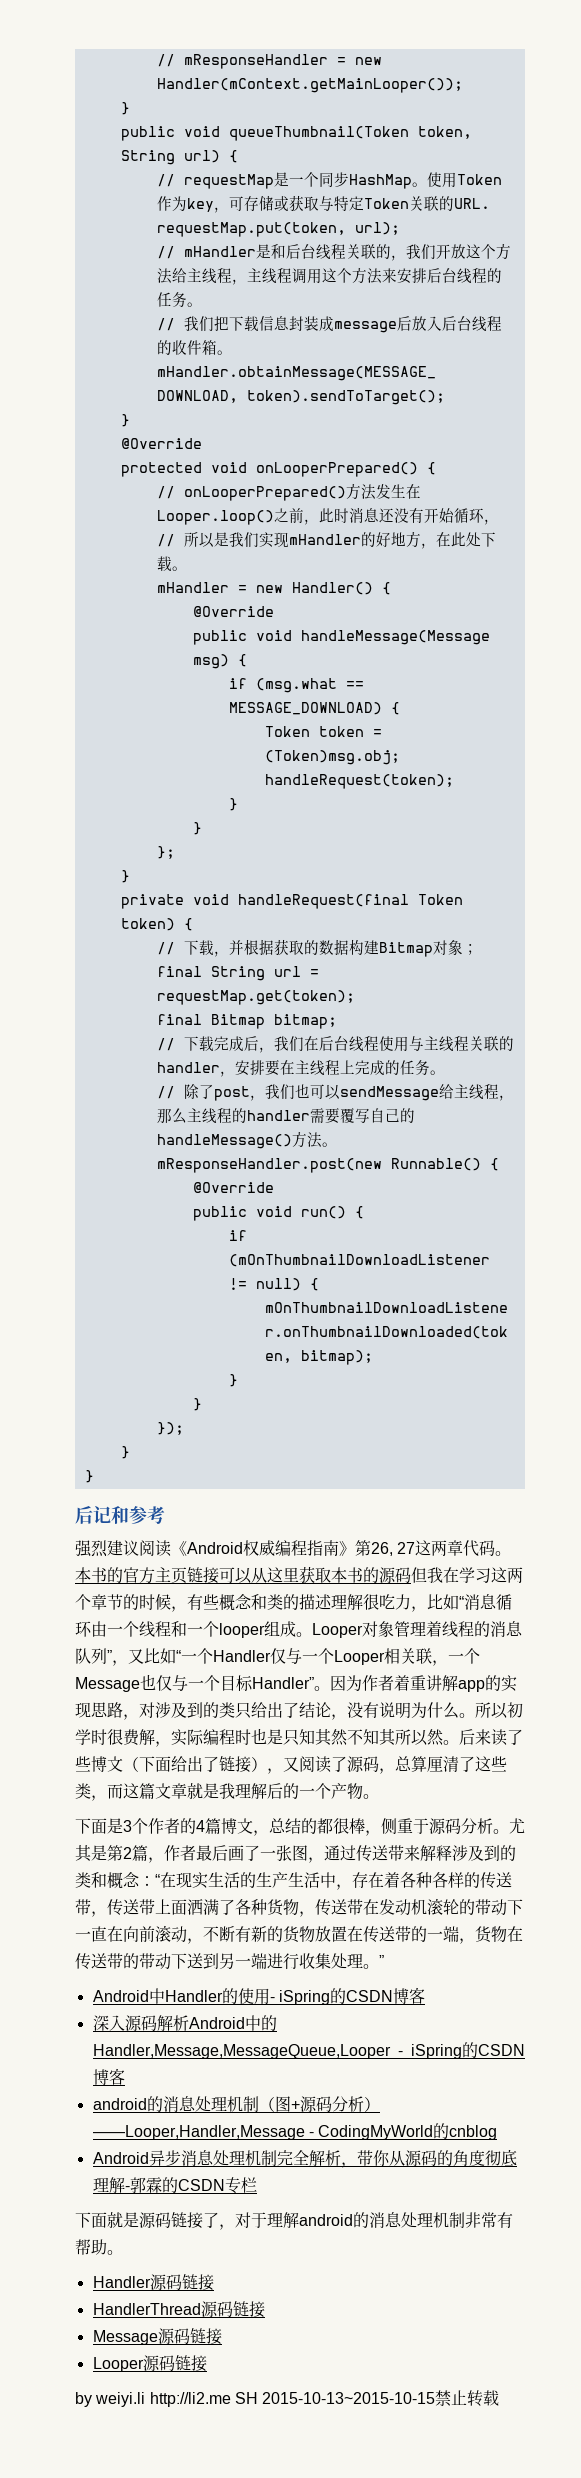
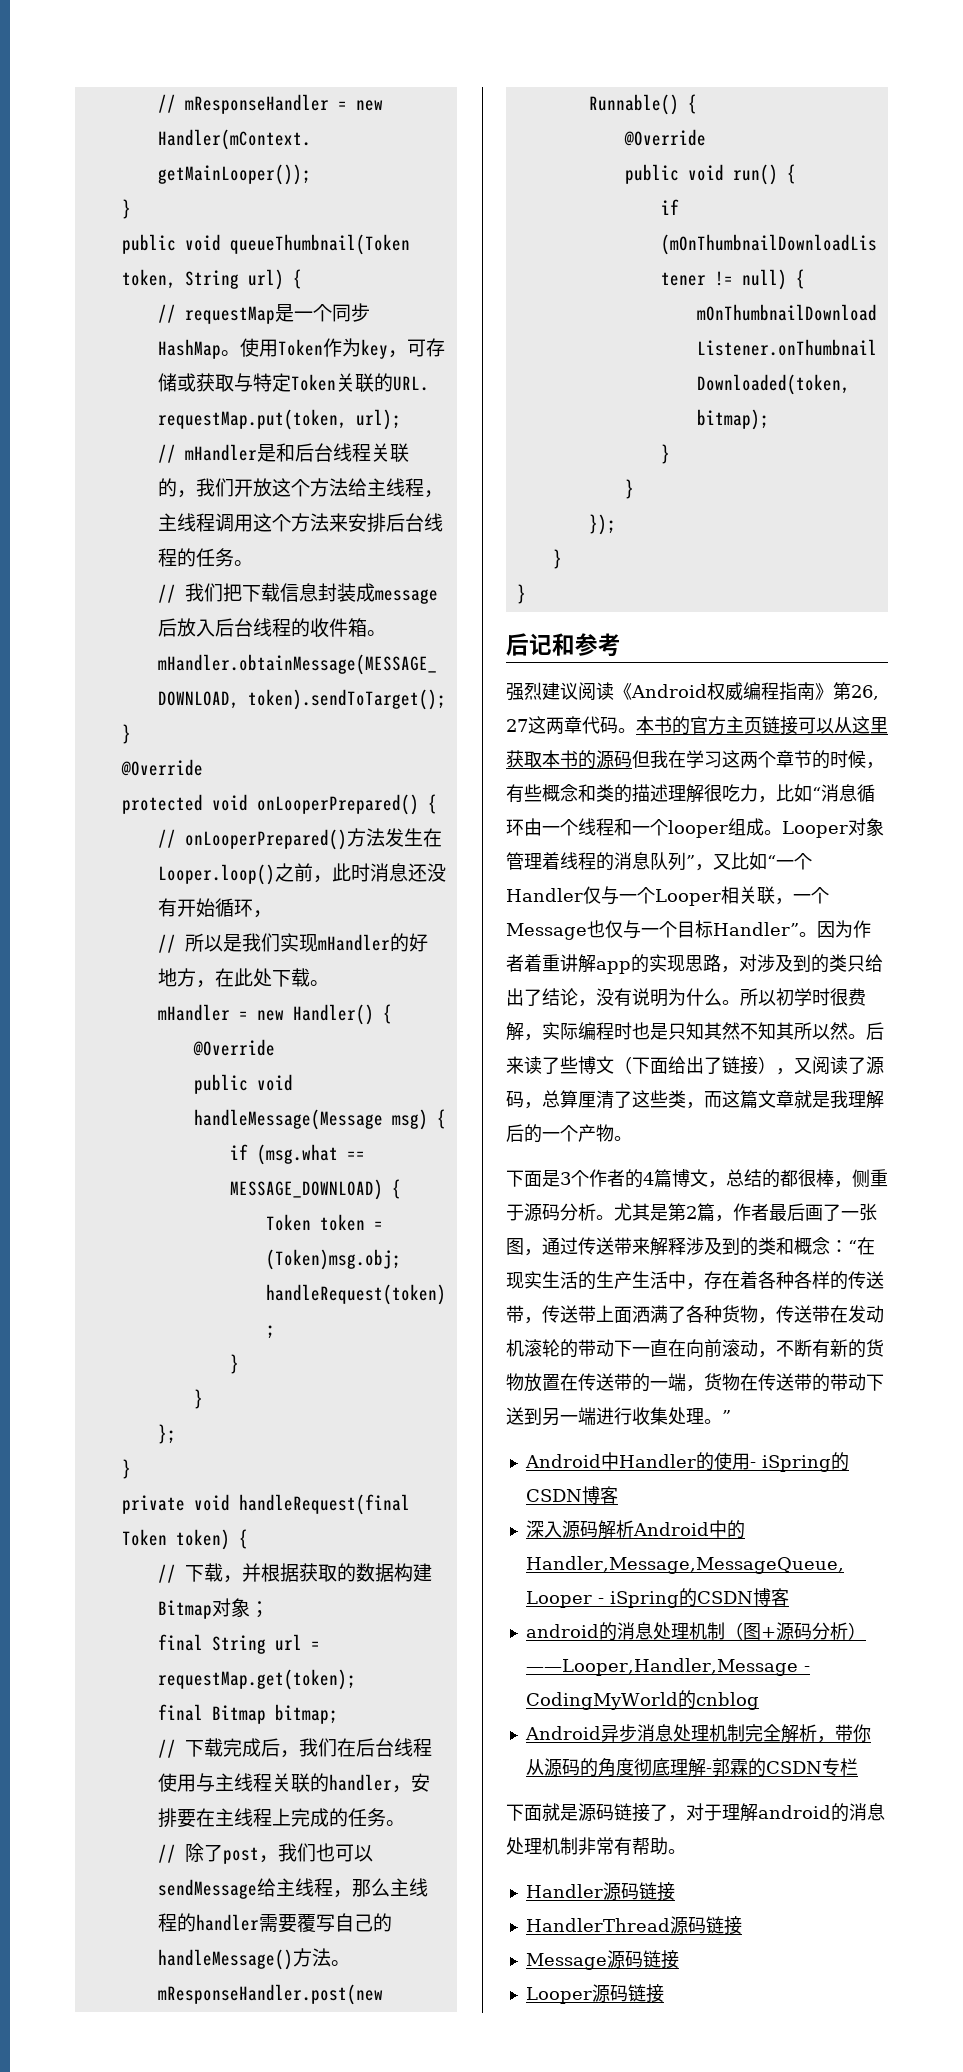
[75,2390,500,2407] // by weiyi.li http://li2.me SH 2015-10-13~2015-10-15禁止转载 -> (664, 1993) none

